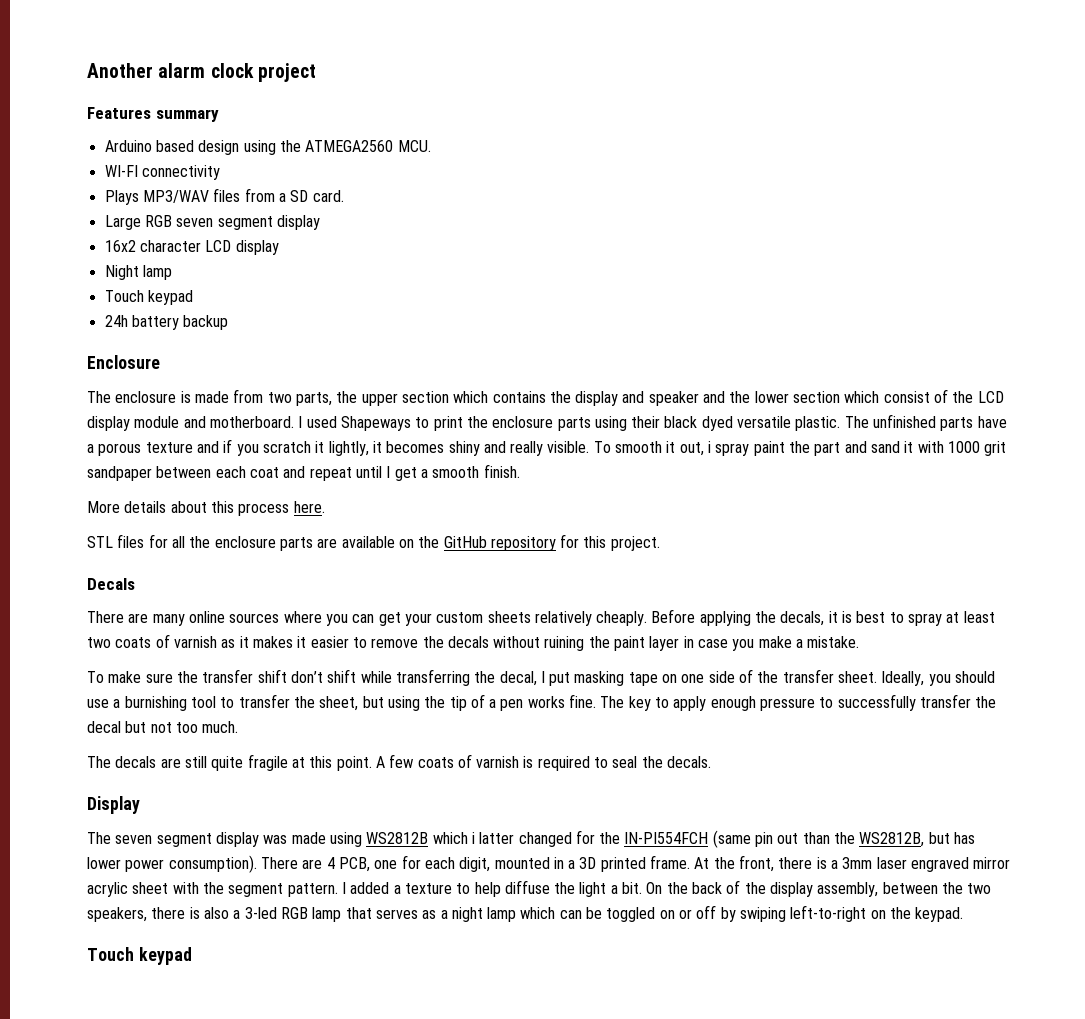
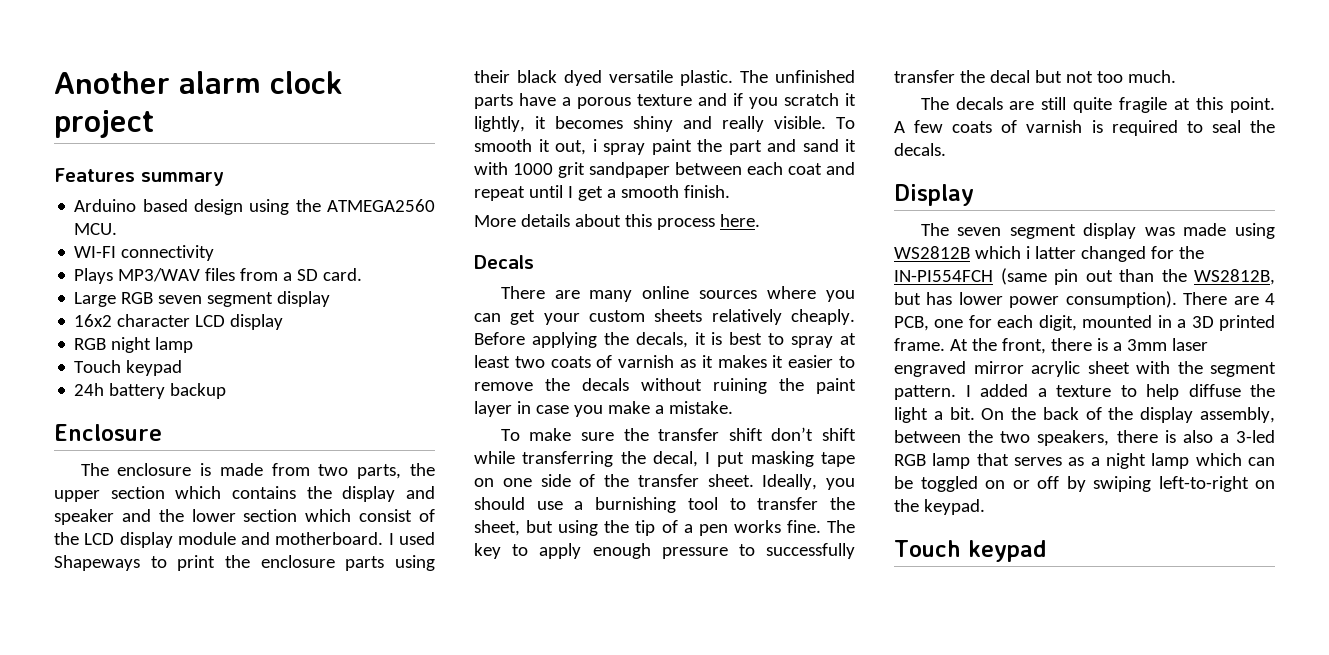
[104,265,139,280] Night -> [74,337,152,353] RGB night
[87,534,660,551] // STL files for all the enclosure parts are available on the GitHub repository for this project. -> (760, 220) none

